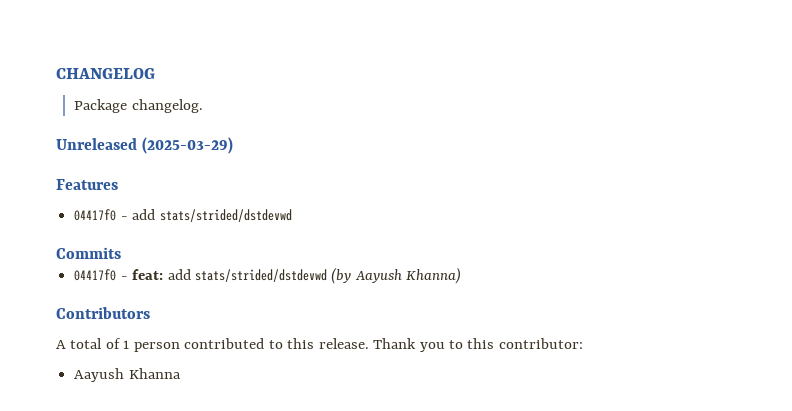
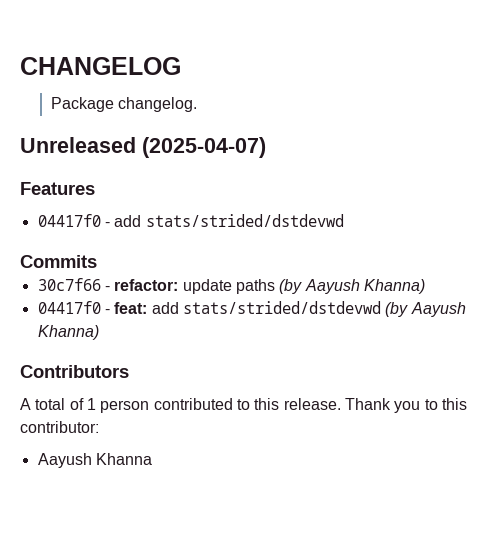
[141,137,233,154] (2025-03-29) -> [142,137,266,158] (2025-04-07)
(121, 253) none -> [37,278,425,294] // 30c7f66 - refactor: update paths (by Aayush Khanna)

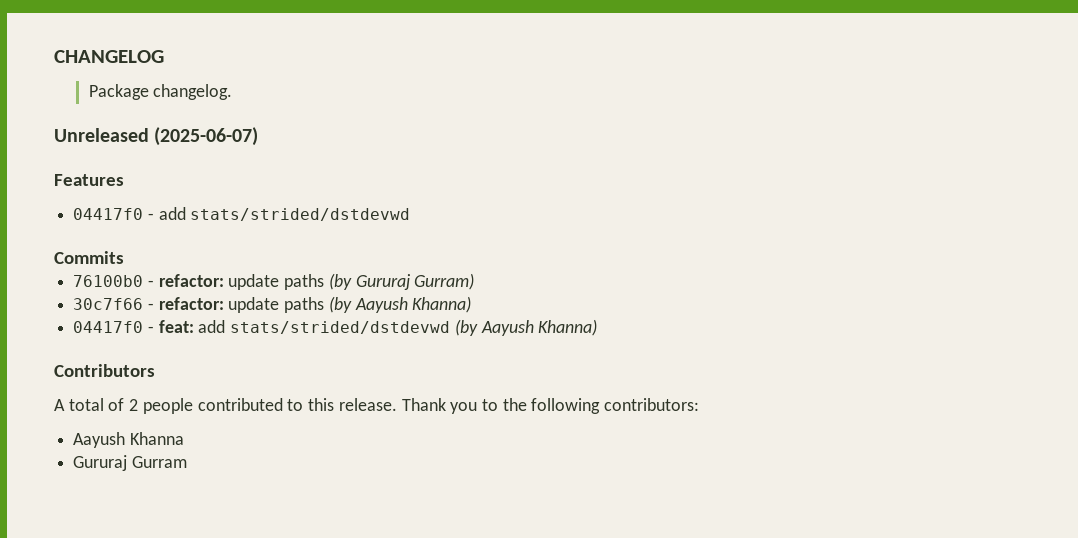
[142,137,266,158] (2025-04-07) -> [154,127,259,146] (2025-06-07)
(97, 261) none -> [73,273,475,290] // 76100b0 - refactor: update paths (by Gururaj Gurram)
[86,398,150,413] 1 person -> [129,398,193,414] 2 people
[441,398,467,410] [20,421,99,433] this contributor: -> [502,398,700,414] the following contributors:
(152, 459) none -> [73,455,187,471] // Gururaj Gurram

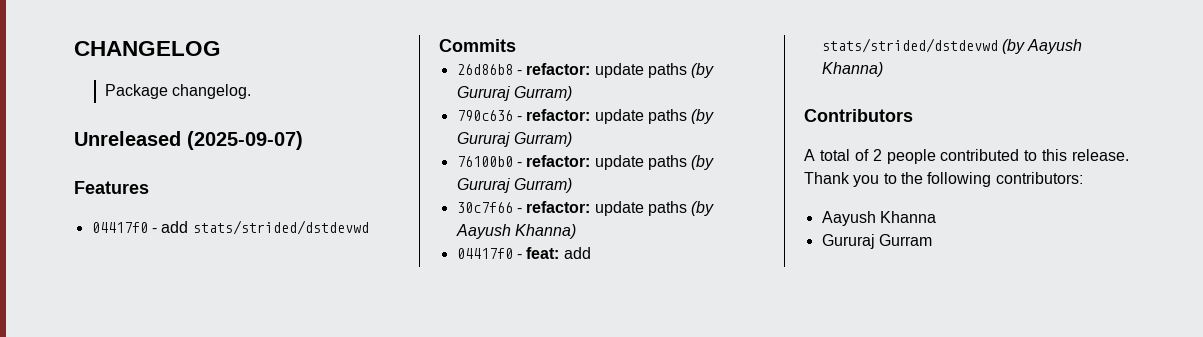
[154,127,259,146] (2025-06-07) -> [187,131,303,150] (2025-09-07)
(124, 257) none -> [456,63,715,78] [456,86,572,101] [456,109,715,124] [456,132,572,147] // 26d86b8 - refactor: update paths (by Gururaj Gurram) // 790c636 - refactor: update paths (by Gururaj Gurram)

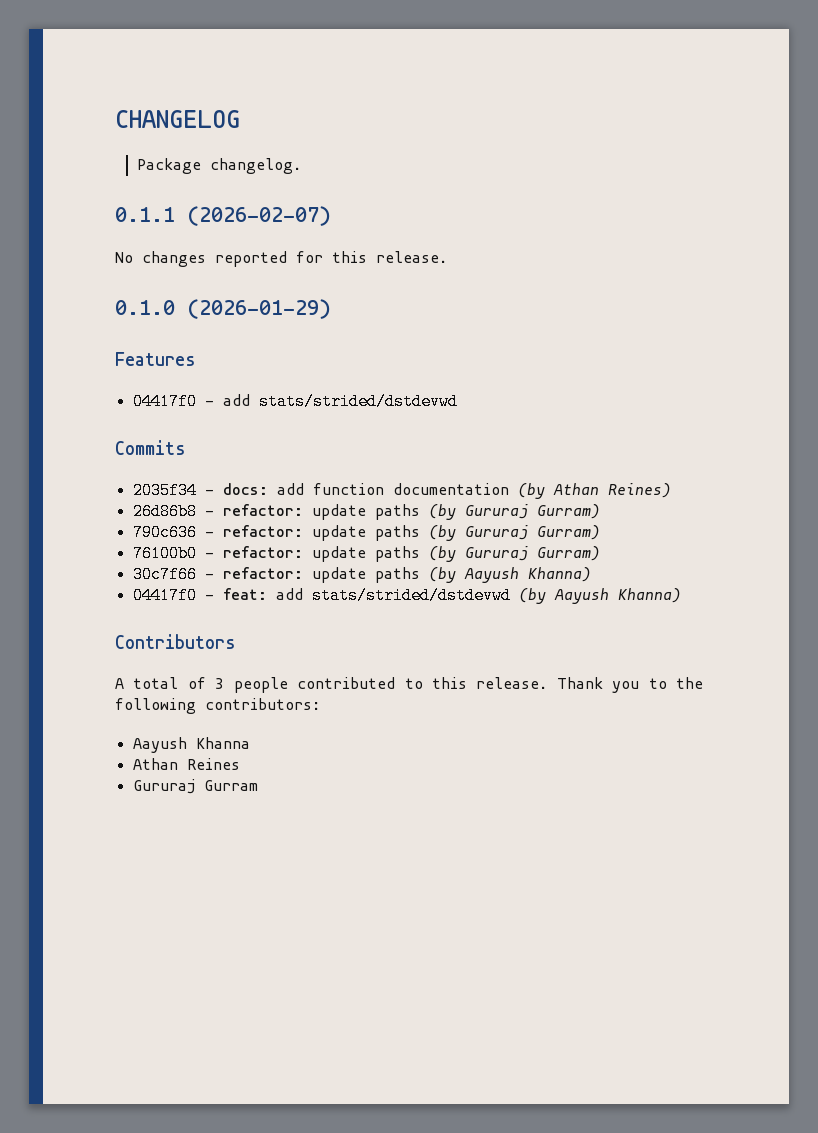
[74,131,303,150] Unreleased (2025-09-07) -> [115,206,331,226] [115,251,447,267] [115,299,331,319] 0.1.1 (2026-02-07) // No changes reported for this release. // 0.1.0 (2026-01-29)
(516, 45) none -> [132,482,671,499] // 2035f34 - docs: add function documentation (by Athan Reines)
[872,149,882,161] 2 -> [215,678,225,689] 3
(936, 217) none -> [132,758,240,770] // Athan Reines

